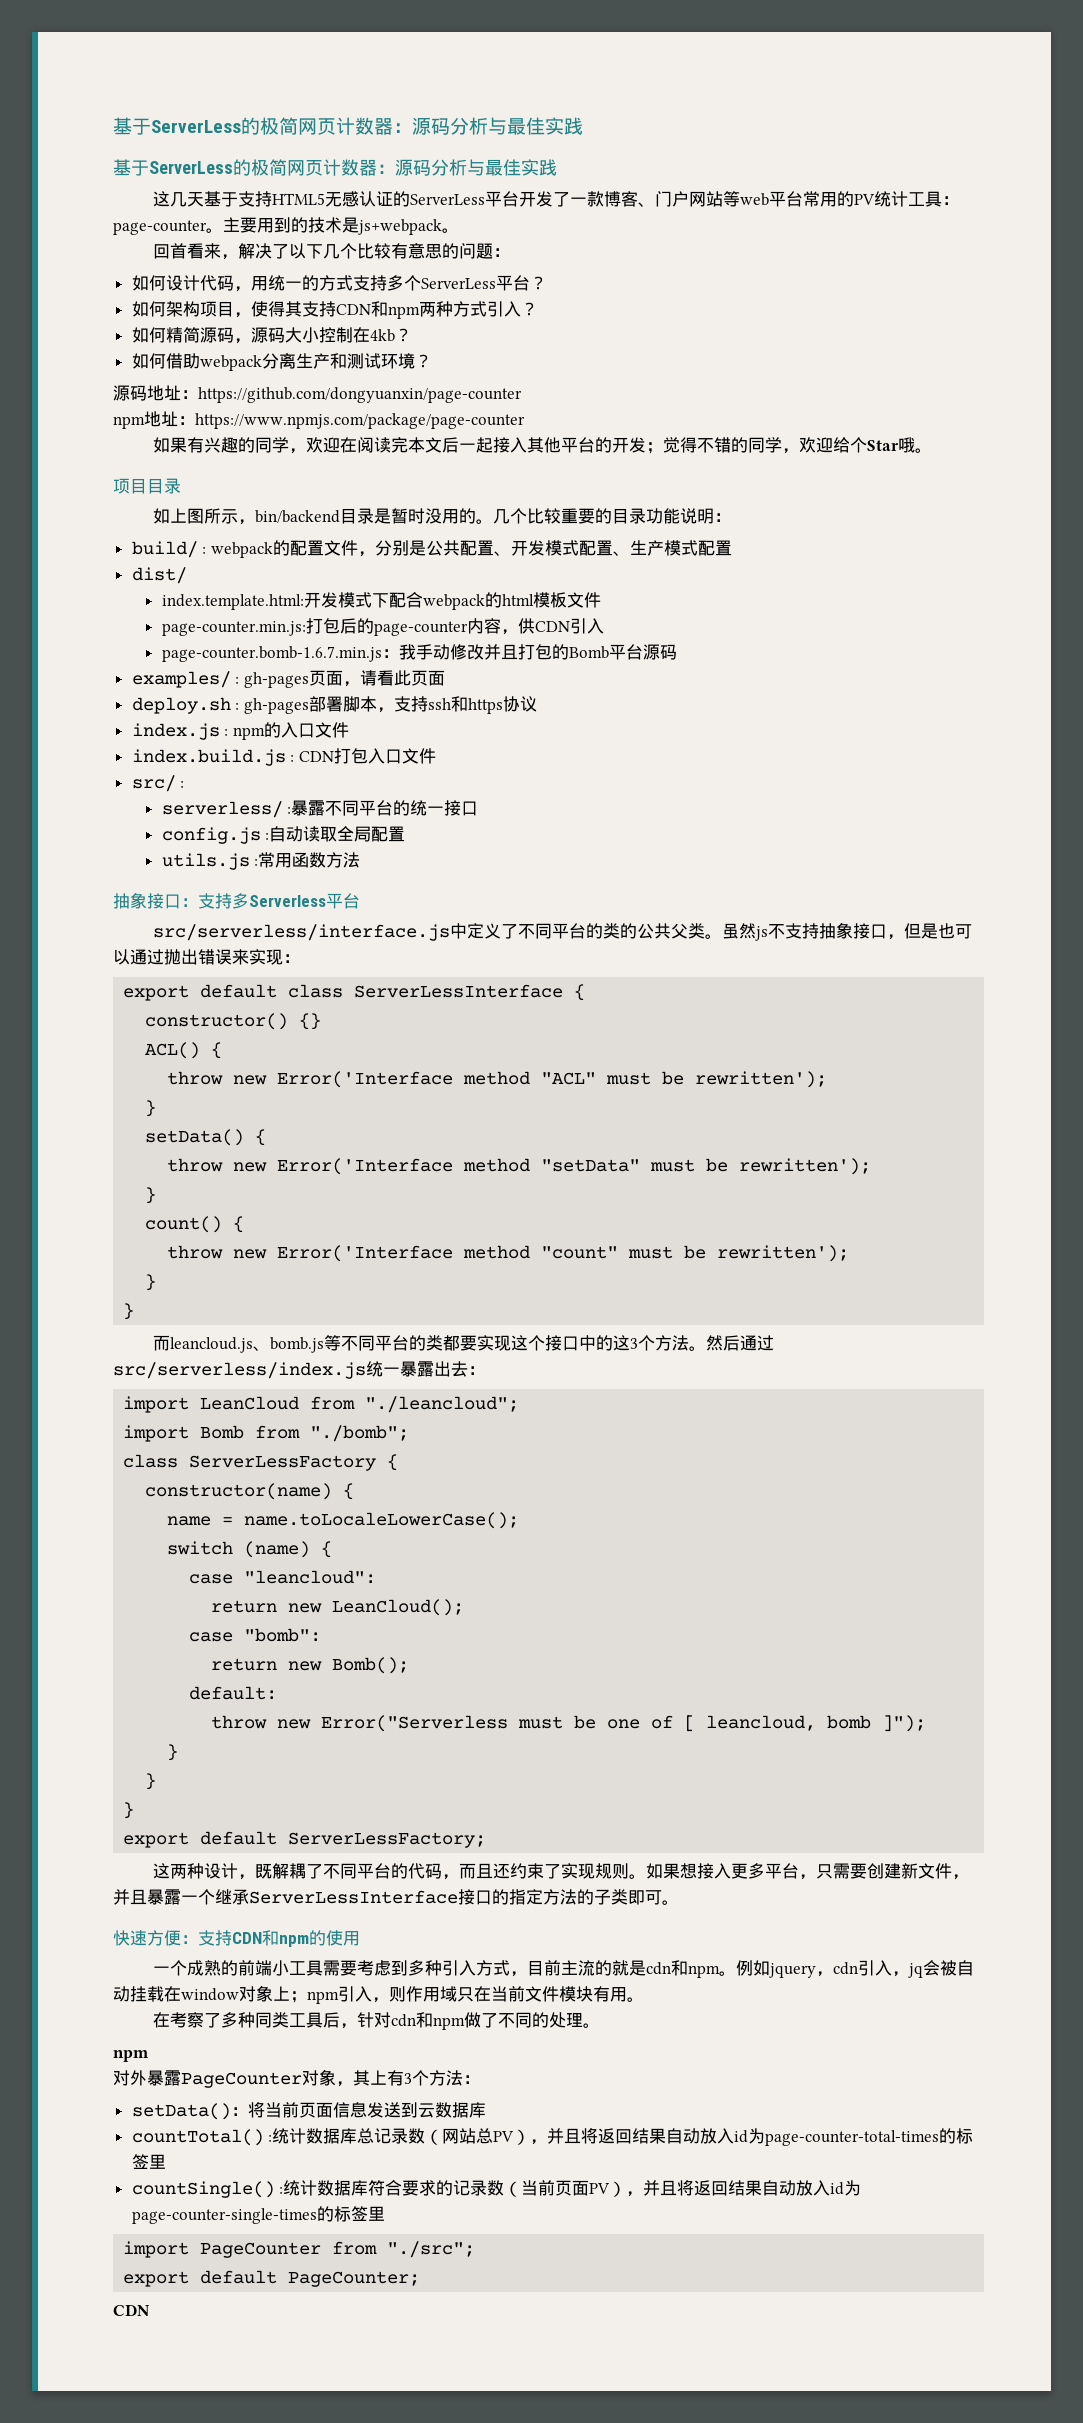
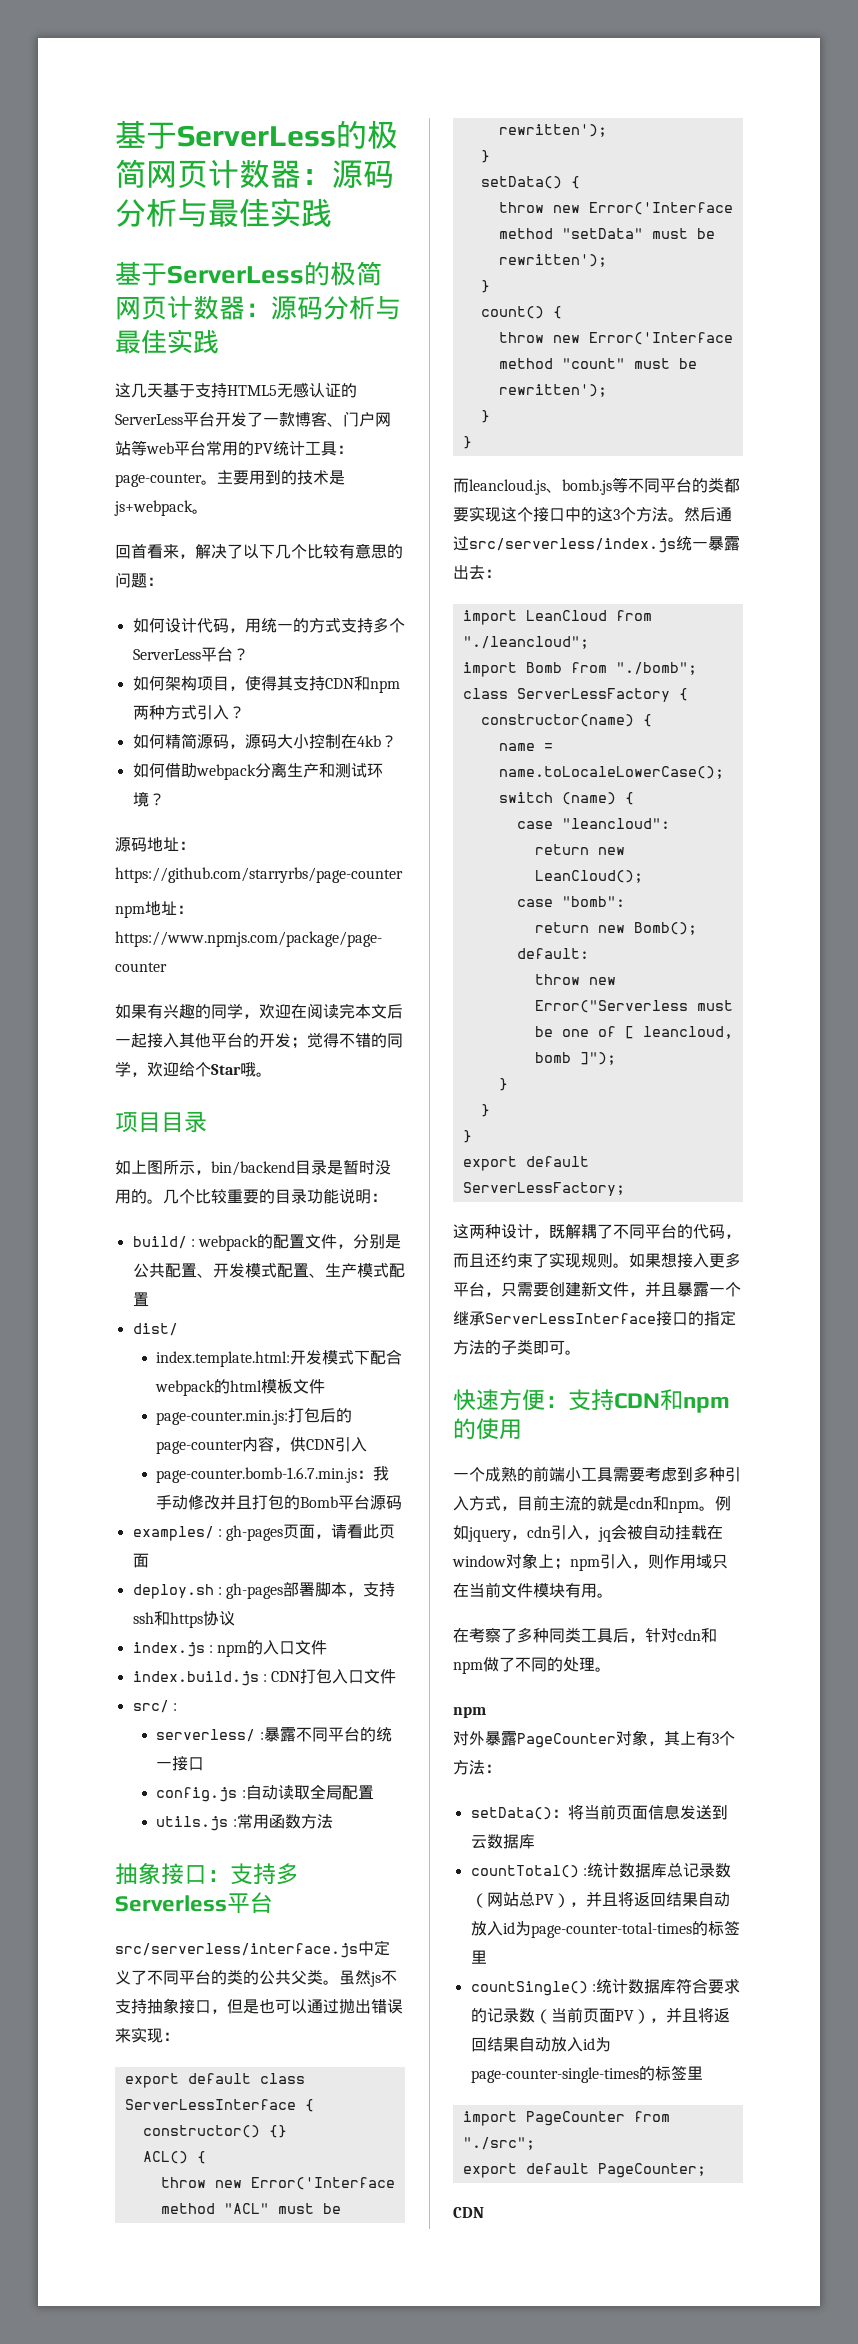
[198,387,522,403] https://github.com/dongyuanxin/page-counter -> [115,867,403,883] https://github.com/starryrbs/page-counter

